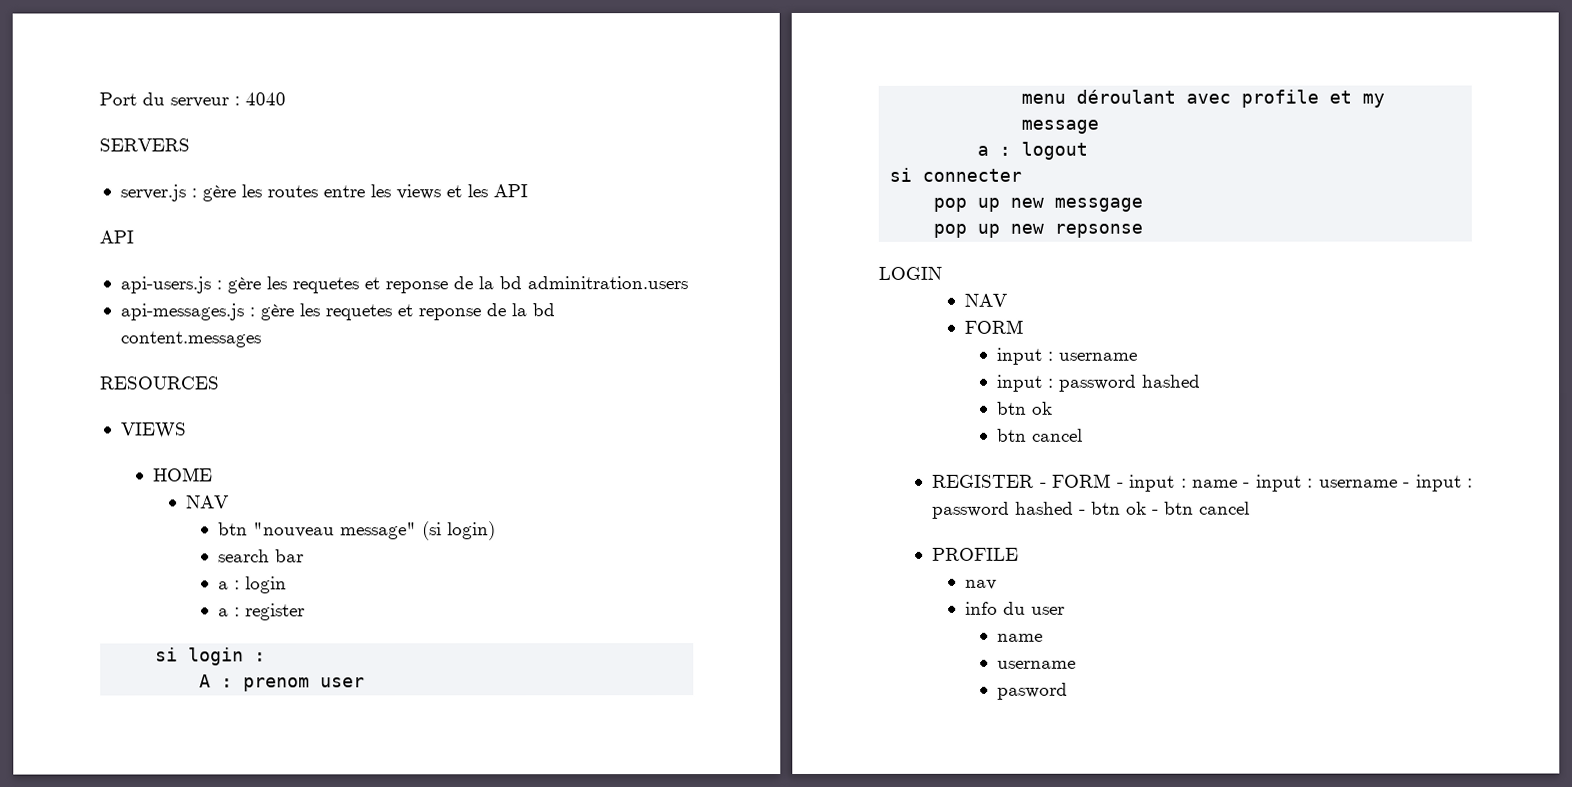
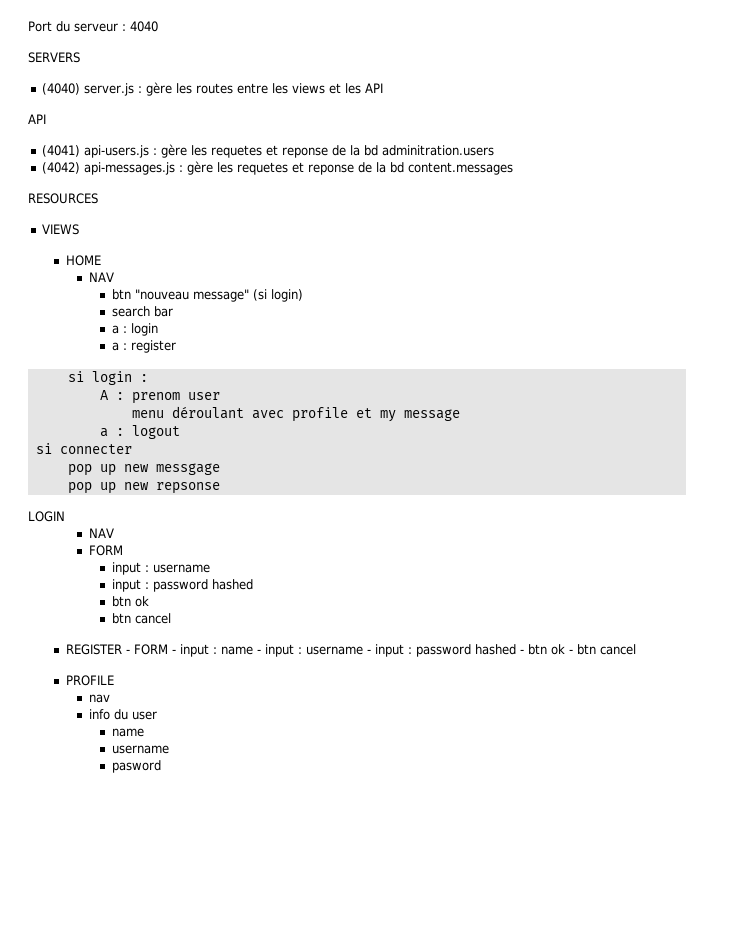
(190, 145) none -> [42,83,81,95] (4040)
(134, 237) none -> [42,145,81,157] (4041)
(688, 283) none -> [42,162,81,174] (4042)

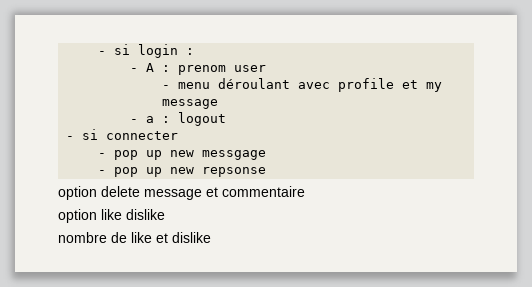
[28,21,158,32] [28,52,80,63] [42,82,384,96] [28,114,46,124] [42,144,495,158] [42,161,514,175] [28,193,98,204] [42,224,80,235] [65,255,101,266] [88,272,114,282] [112,289,304,302] [112,306,174,317] [112,323,159,336] [112,340,177,353] Port du serveur : 4040 // SERVERS // (4040) server.js : gère les routes entre les views et les API // API // (4041) api-users.js : gère les requetes et reponse de la bd adminitration.users // (4042) api-messages.js : gère les requetes et reponse de la bd content.messages // RESOURCES // VIEWS // HOME // NAV // btn "nouveau message" (si login) // search bar // a : login // a : register // -> [98,51,107,55] -
(148, 378) none -> [130,68,139,72] -
(220, 396) none -> [162,85,171,89] -
(460, 415) none -> [130,119,139,123] -
(180, 432) none -> [66,136,75,140] -
(132, 449) none -> [98,153,107,157] -
(220, 469) none -> [98,170,107,174] -
[28,511,65,522] [88,528,114,538] [88,545,123,556] [112,562,211,575] [112,579,254,592] [112,596,150,607] [112,613,172,624] [65,644,636,657] [65,675,114,686] [88,694,110,703] [88,709,157,720] [112,728,145,737] [112,745,170,754] [112,760,162,773] LOGIN // NAV // FORM // input : username // input : password hashed // btn ok // btn cancel // REGISTER - FORM - input : name - input : username - input : password hashed - btn ok - btn cancel // PROFILE // nav // info du user // name // username // pasword -> [58,186,305,200] [58,209,165,223] [58,232,211,243] option delete message et commentaire // option like dislike // nombre de like et dislike

